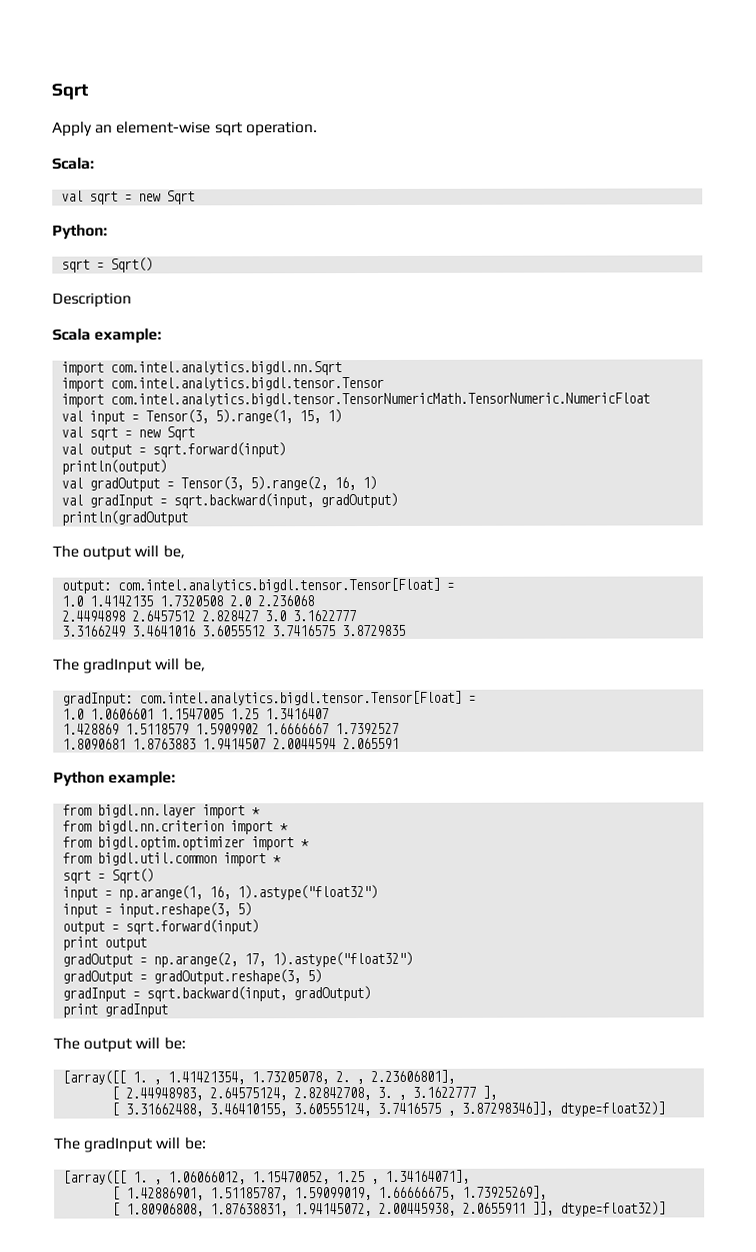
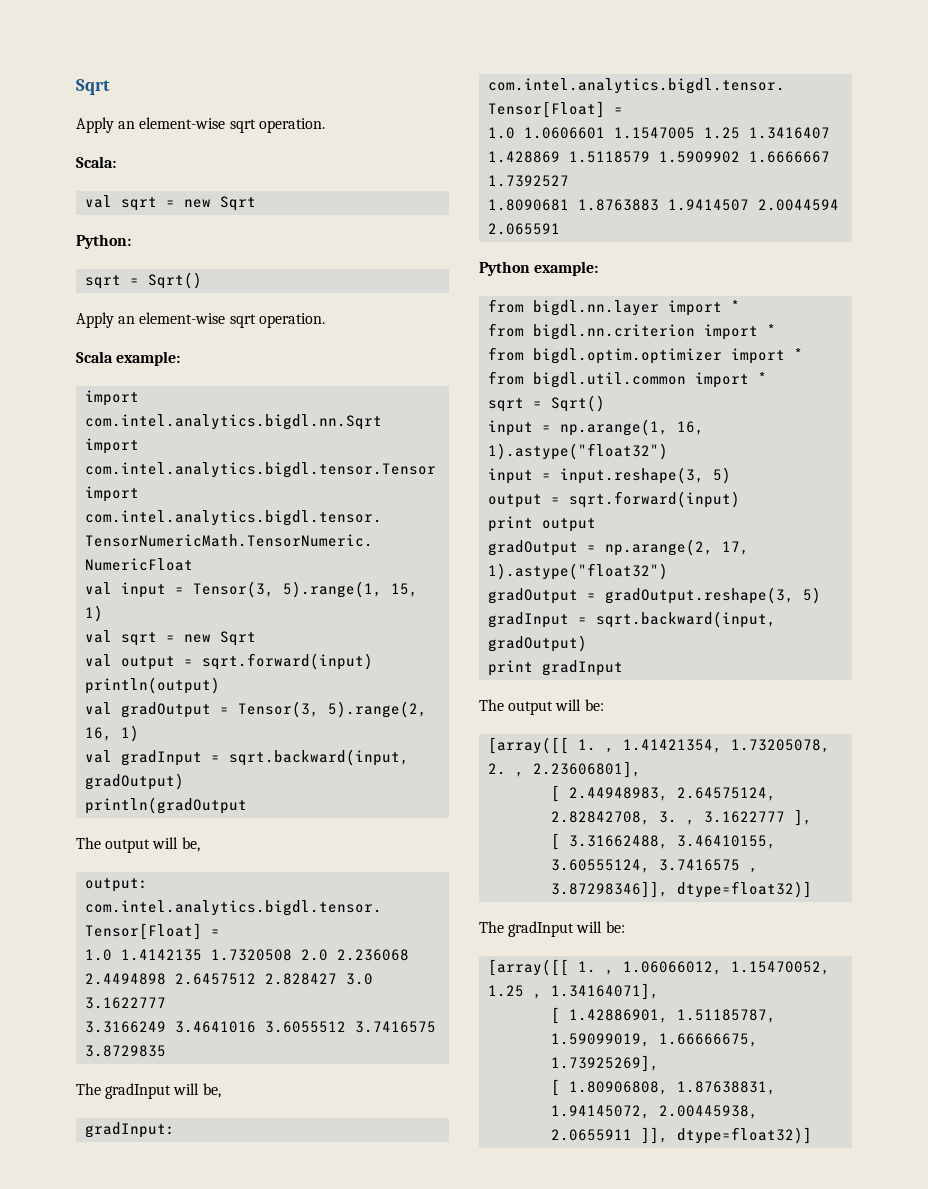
[52,292,132,308] Description -> [76,312,325,328] Apply an element-wise sqrt operation.

